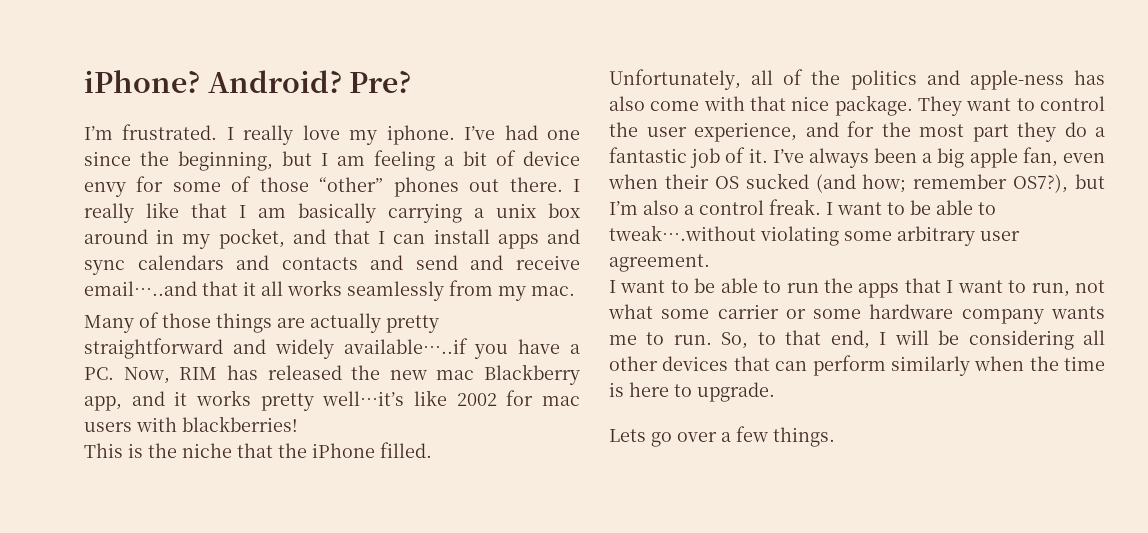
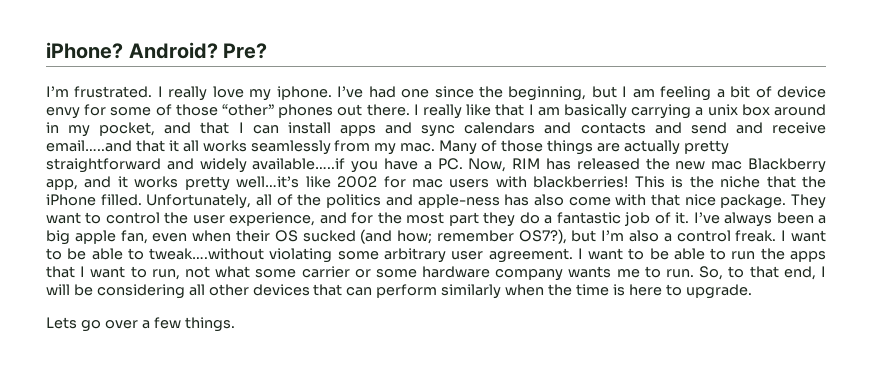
(575, 291) // -> (436, 147) none
(298, 424) // -> (629, 182) none
(432, 450) // -> (142, 200) none
(710, 263) // -> (573, 255) none

